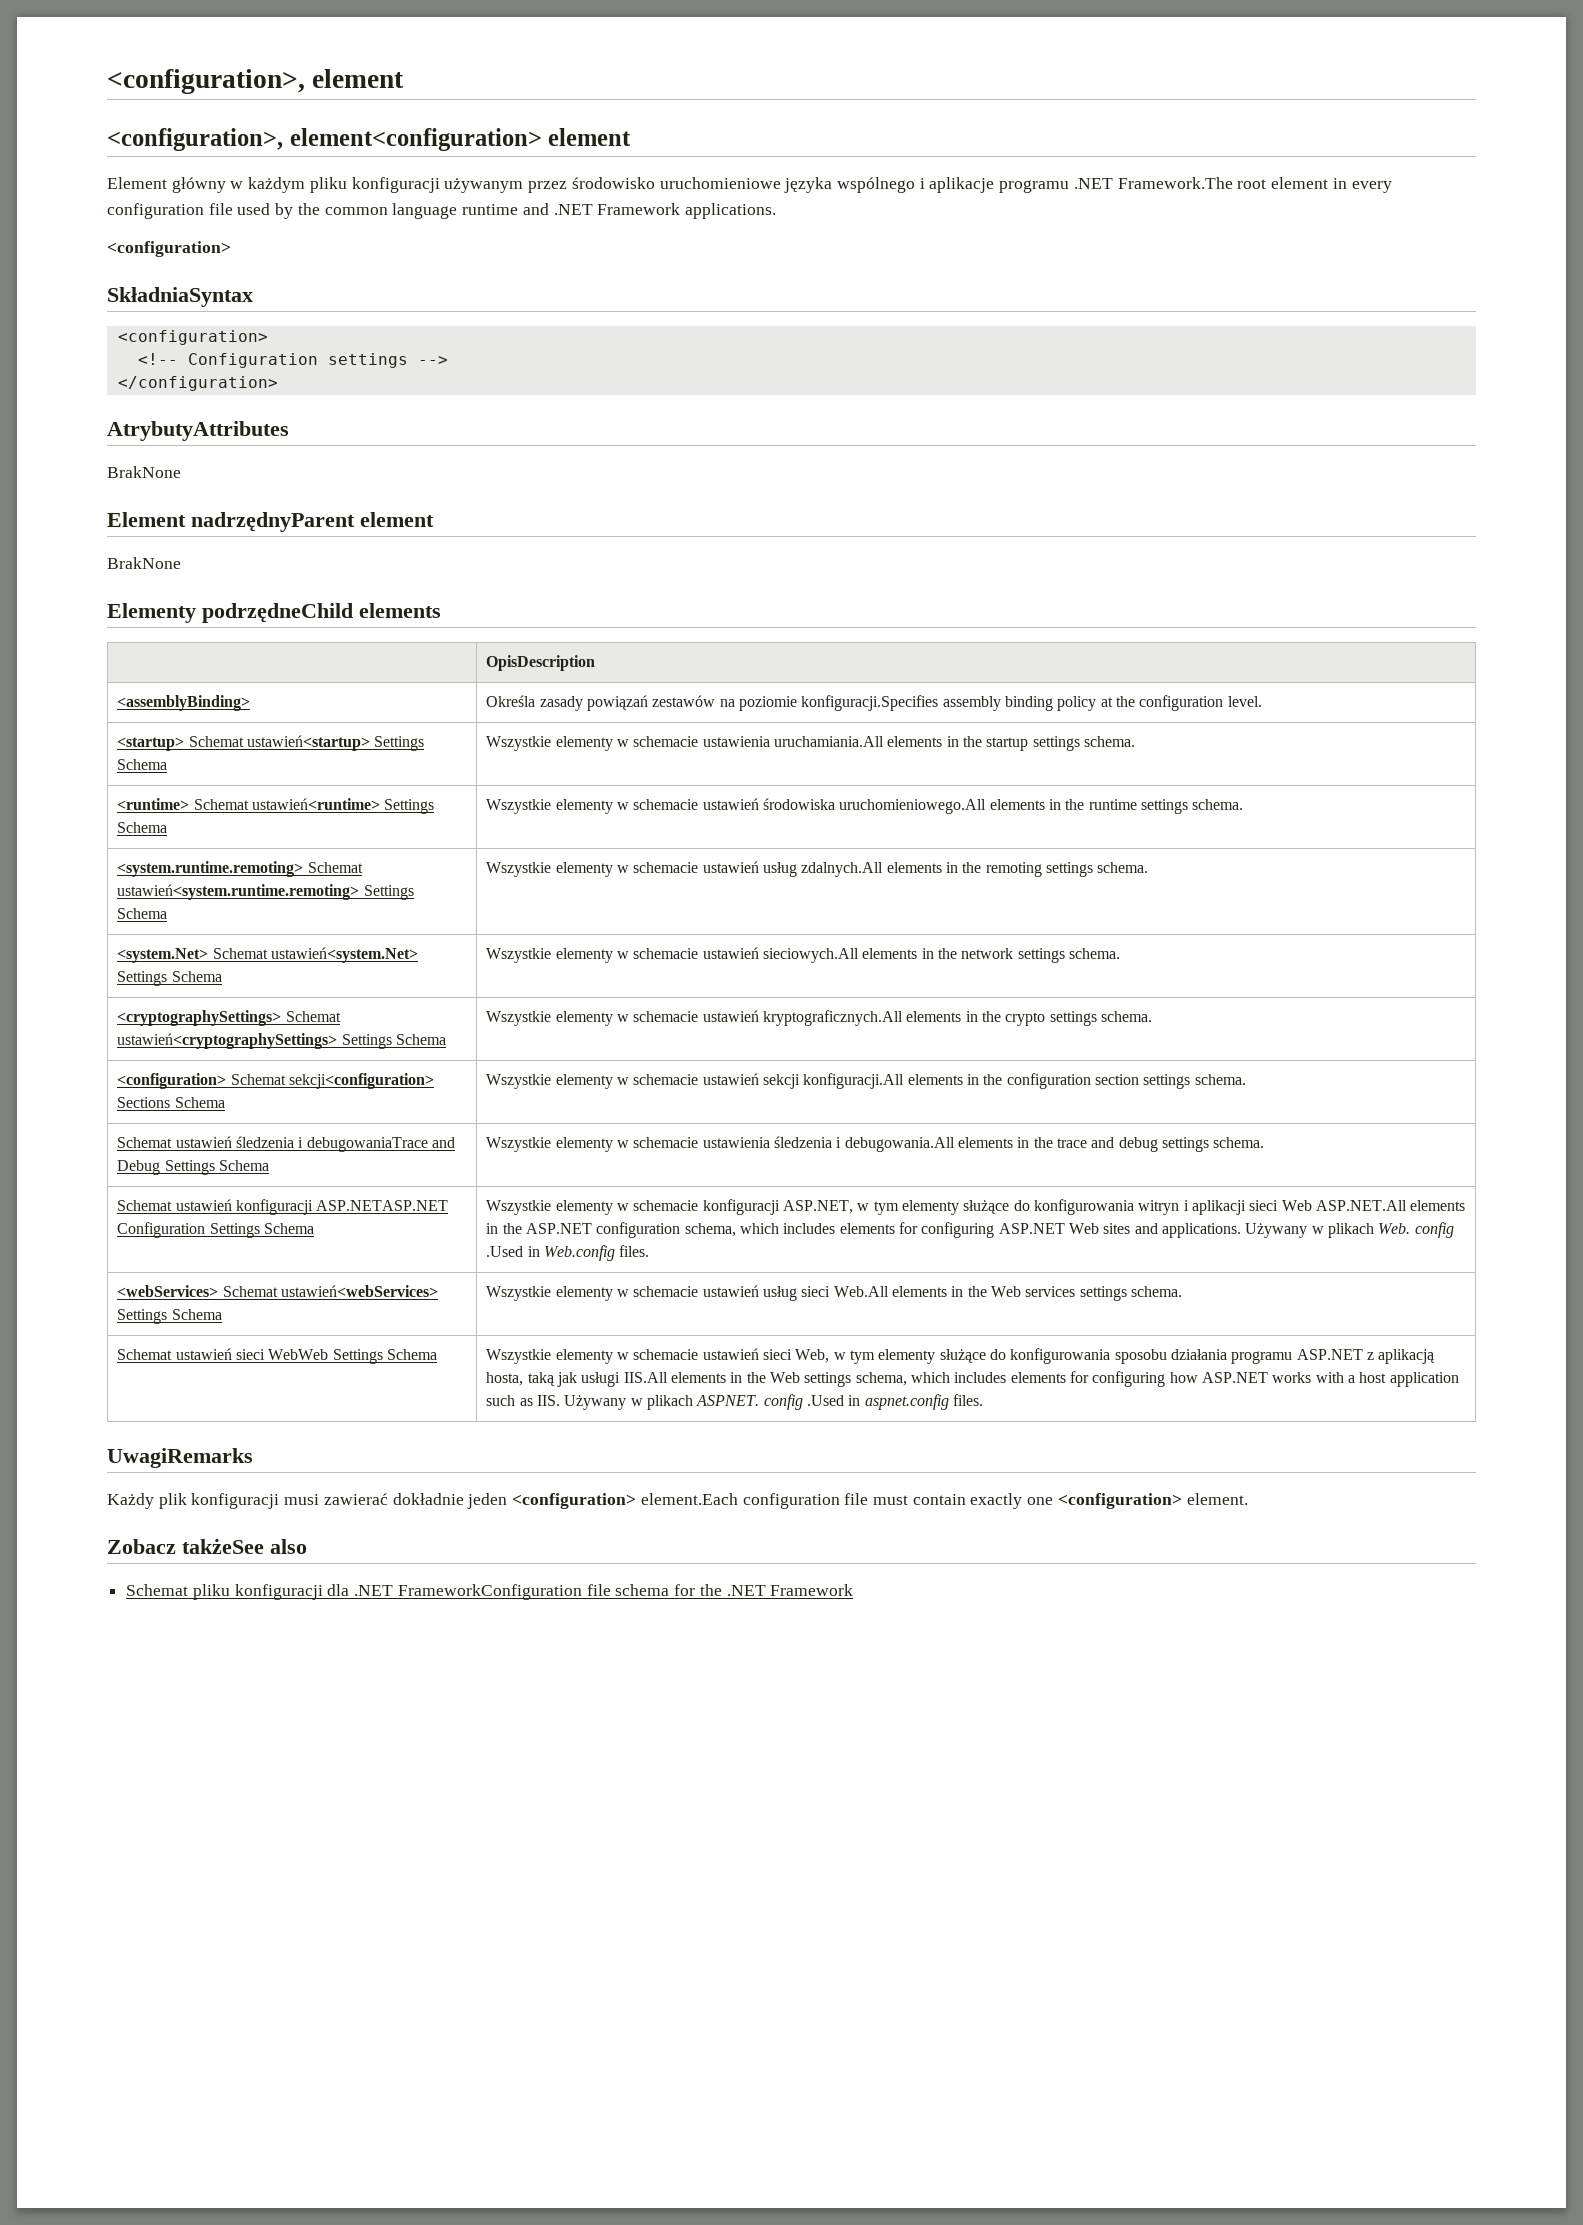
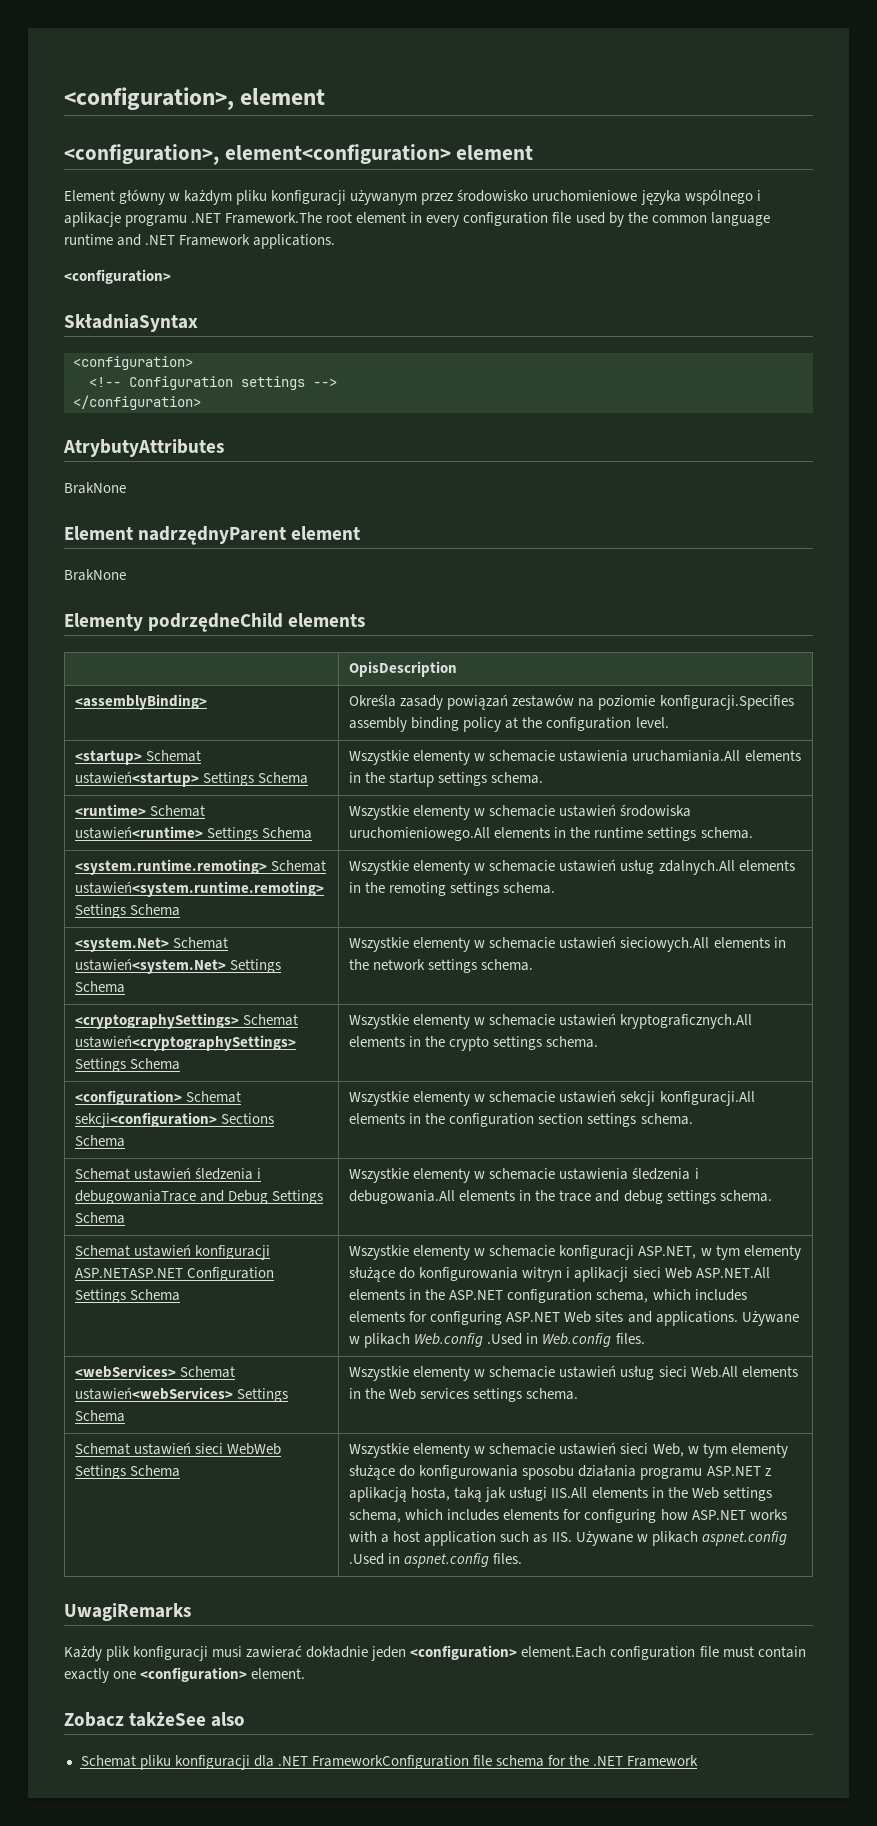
[1245,1222,1454,1238] Używany w plikach Web. config -> [741,1311,799,1326] [349,1333,484,1348] Używane w plikach Web.config
[564,1394,803,1410] Używany w plikach ASPNET. config -> [575,1531,787,1546] Używane w plikach aspnet.config

